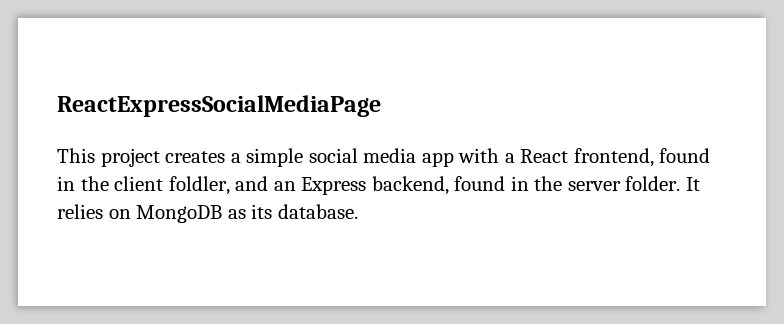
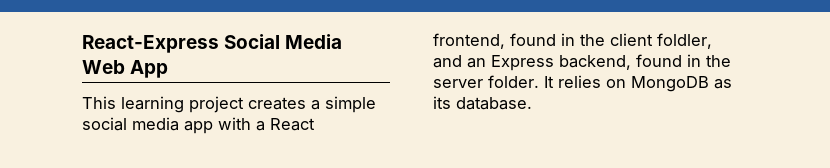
[57,95,381,117] ReactExpressSocialMediaPage -> [82,34,343,53] [82,60,169,78] React-Express Social Media Web App
(95, 155) none -> [121,96,184,113] learning

